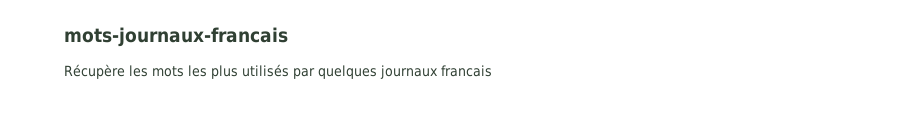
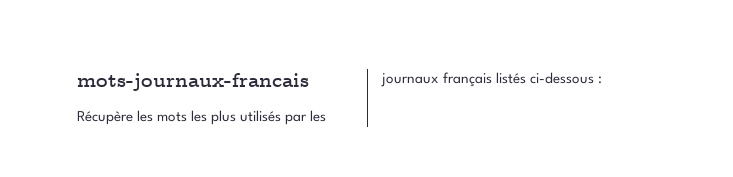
[318,65,492,79] quelques journaux francais -> [310,110,327,122] [381,72,603,87] les journaux français listés ci-dessous :

